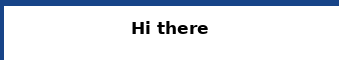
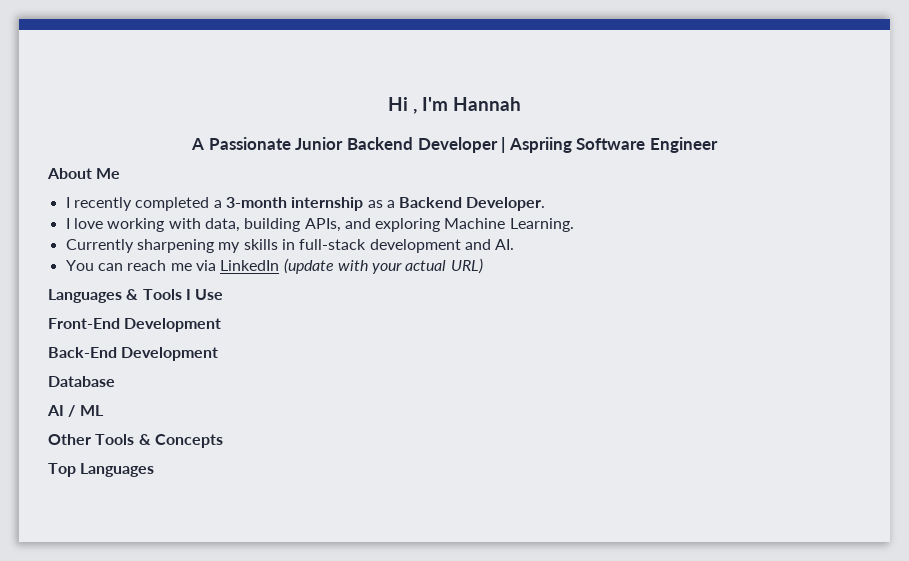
[156,21,209,34] there -> [413,97,521,114] [191,137,718,153] [47,168,121,179] [65,197,546,211] [65,218,574,232] [65,239,515,253] [65,258,483,274] [48,289,224,303] [48,318,222,332] [48,347,219,361] [48,376,115,387] [47,405,104,417] [48,434,223,448] [48,463,155,477] , I'm Hannah // A Passionate Junior Backend Developer | Aspriing Software Engineer // About Me // I recently completed a 3-month internship as a Backend Developer. // I love working with data, building APIs, and exploring Machine Learning. // Currently sharpening my skills in full-stack development and AI. // You can reach me via LinkedIn (update with your actual URL) // Languages & Tools I Use // Front-End Development // Back-End Development // Database // AI / ML // Other Tools & Concepts // Top Languages

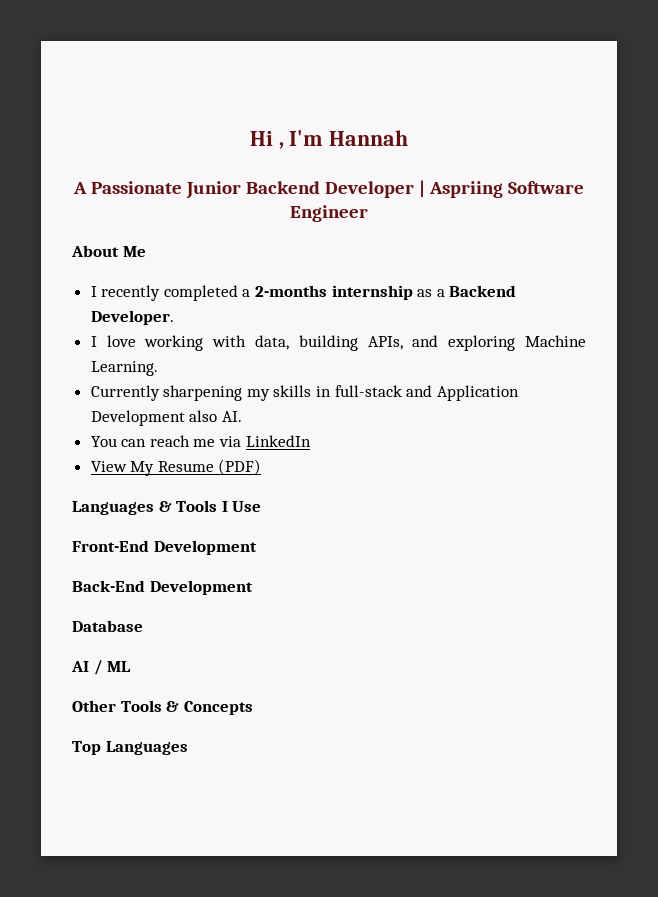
[225,197,287,208] 3-month -> [255,285,328,297] 2-months
[369,239,491,253] development and -> [406,385,519,401] [90,410,218,426] and Application Development also
[283,258,483,274] (update with your actual URL) -> [90,459,262,476] // View My Resume (PDF)

